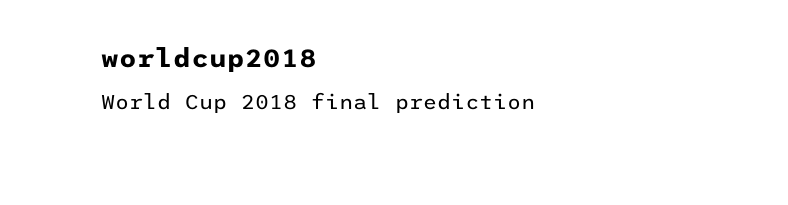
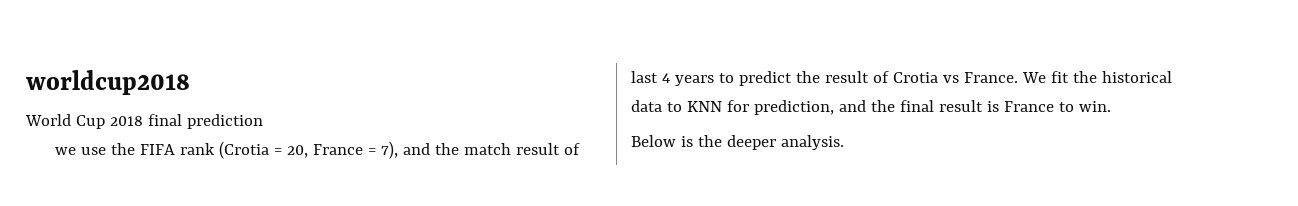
(535, 103) none -> [54,141,580,159] [631,71,1172,86] [631,100,1111,115] [631,135,844,150] // we use the FIFA rank (Crotia = 20, France = 7), and the match result of last 4 years to predict the result of Crotia vs France. We fit the historical data to KNN for prediction, and the final result is France to win. // Below is the deeper analysis.

